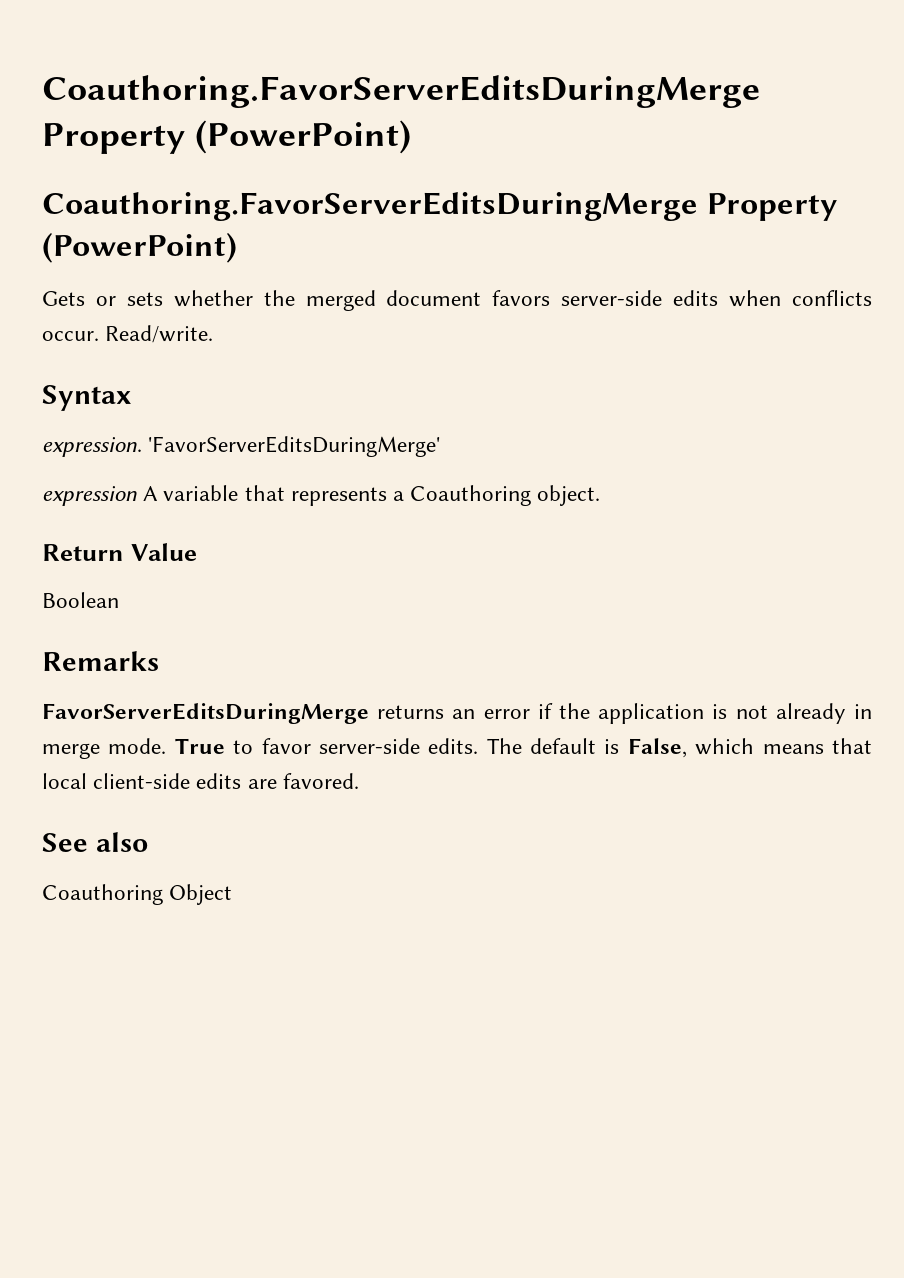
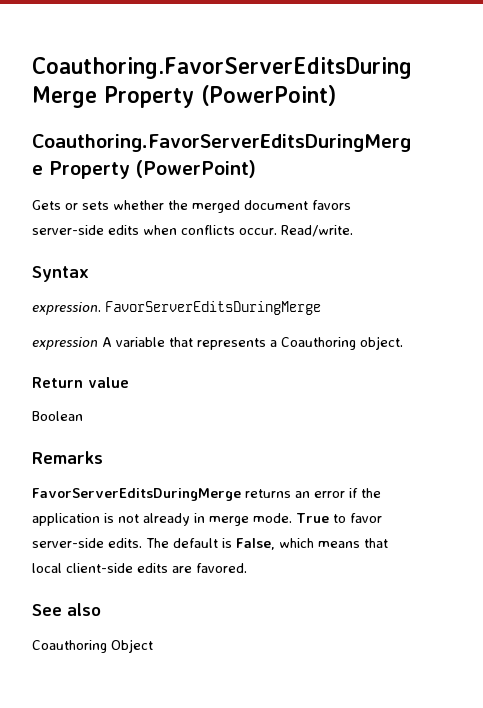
[148,436,441,457] 'FavorServerEditsDuringMerge' -> [105,301,321,315] FavorServerEditsDuringMerge
[131,543,198,561] Value -> [88,377,129,388] value

